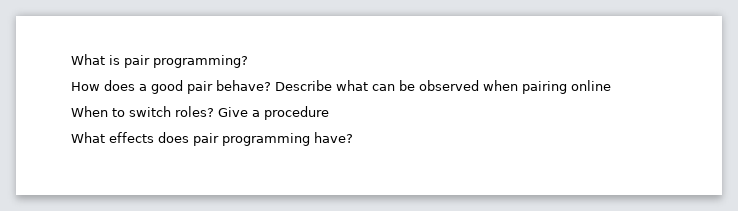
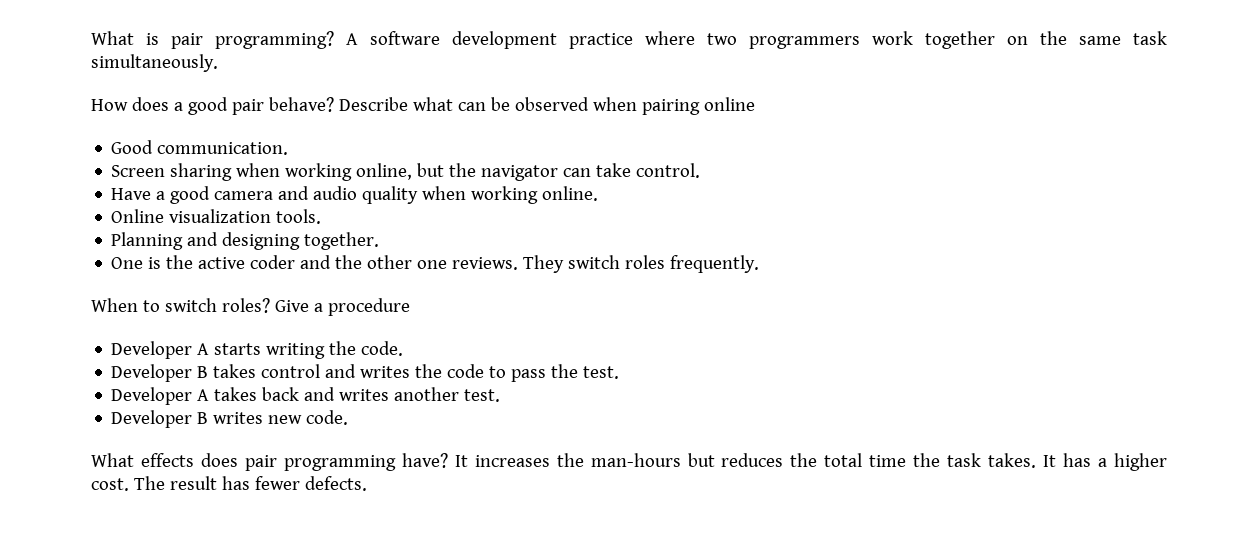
(248, 61) none -> [346,31,1167,49] [91,54,218,72] A software development practice where two programmers work together on the same task simultaneously.
(611, 85) none -> [111,140,289,155] [111,163,701,181] [111,186,599,204] [111,209,322,224] [111,232,380,250] [111,255,760,273] // Good communication. // Screen sharing when working online, but the navigator can take control. // Have a good camera and audio quality when working online. // Online visualization tools. // Planning and designing together. // One is the active coder and the other one reviews. They switch roles frequently.
(329, 113) none -> [111,341,404,359] [111,364,620,382] [111,387,501,405] [111,410,349,428] // Developer A starts writing the code. // Developer B takes control and writes the code to pass the test. // Developer A takes back and writes another test. // Developer B writes new code.
(353, 137) none -> [454,453,1168,471] [91,476,367,491] It increases the man-hours but reduces the total time the task takes. It has a higher cost. The result has fewer defects.

